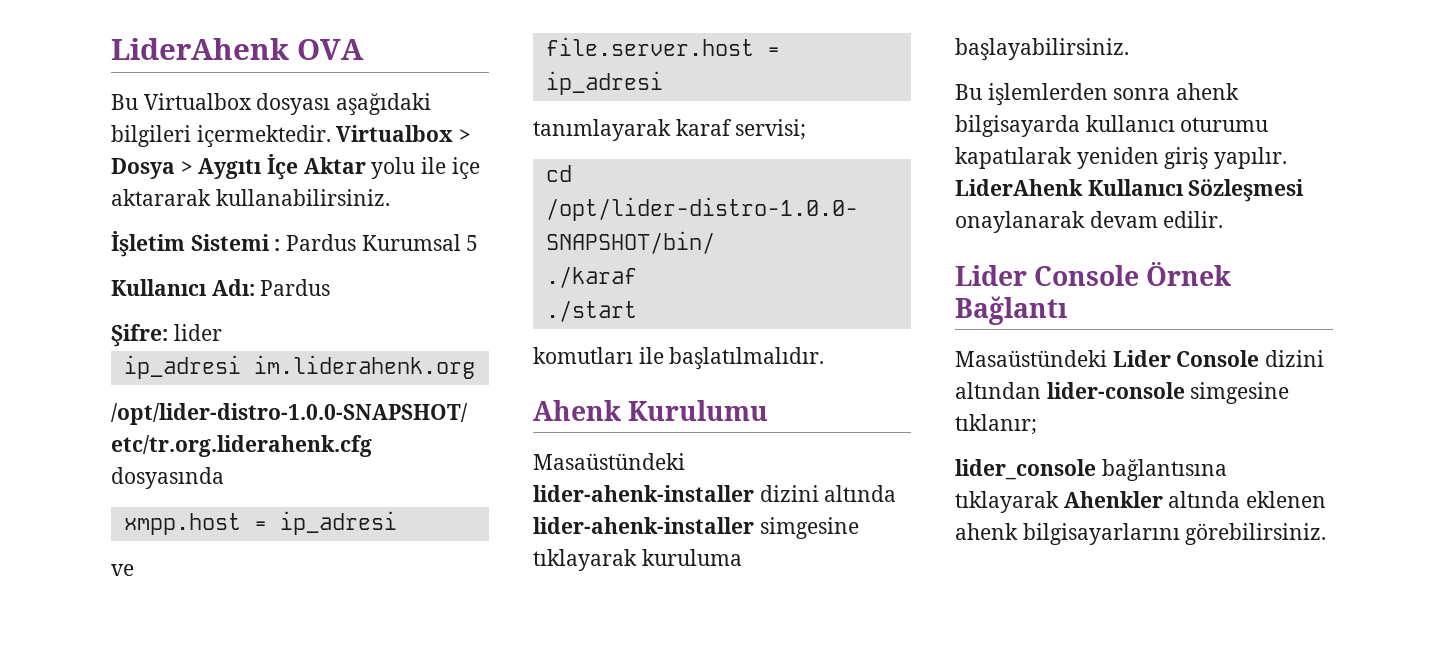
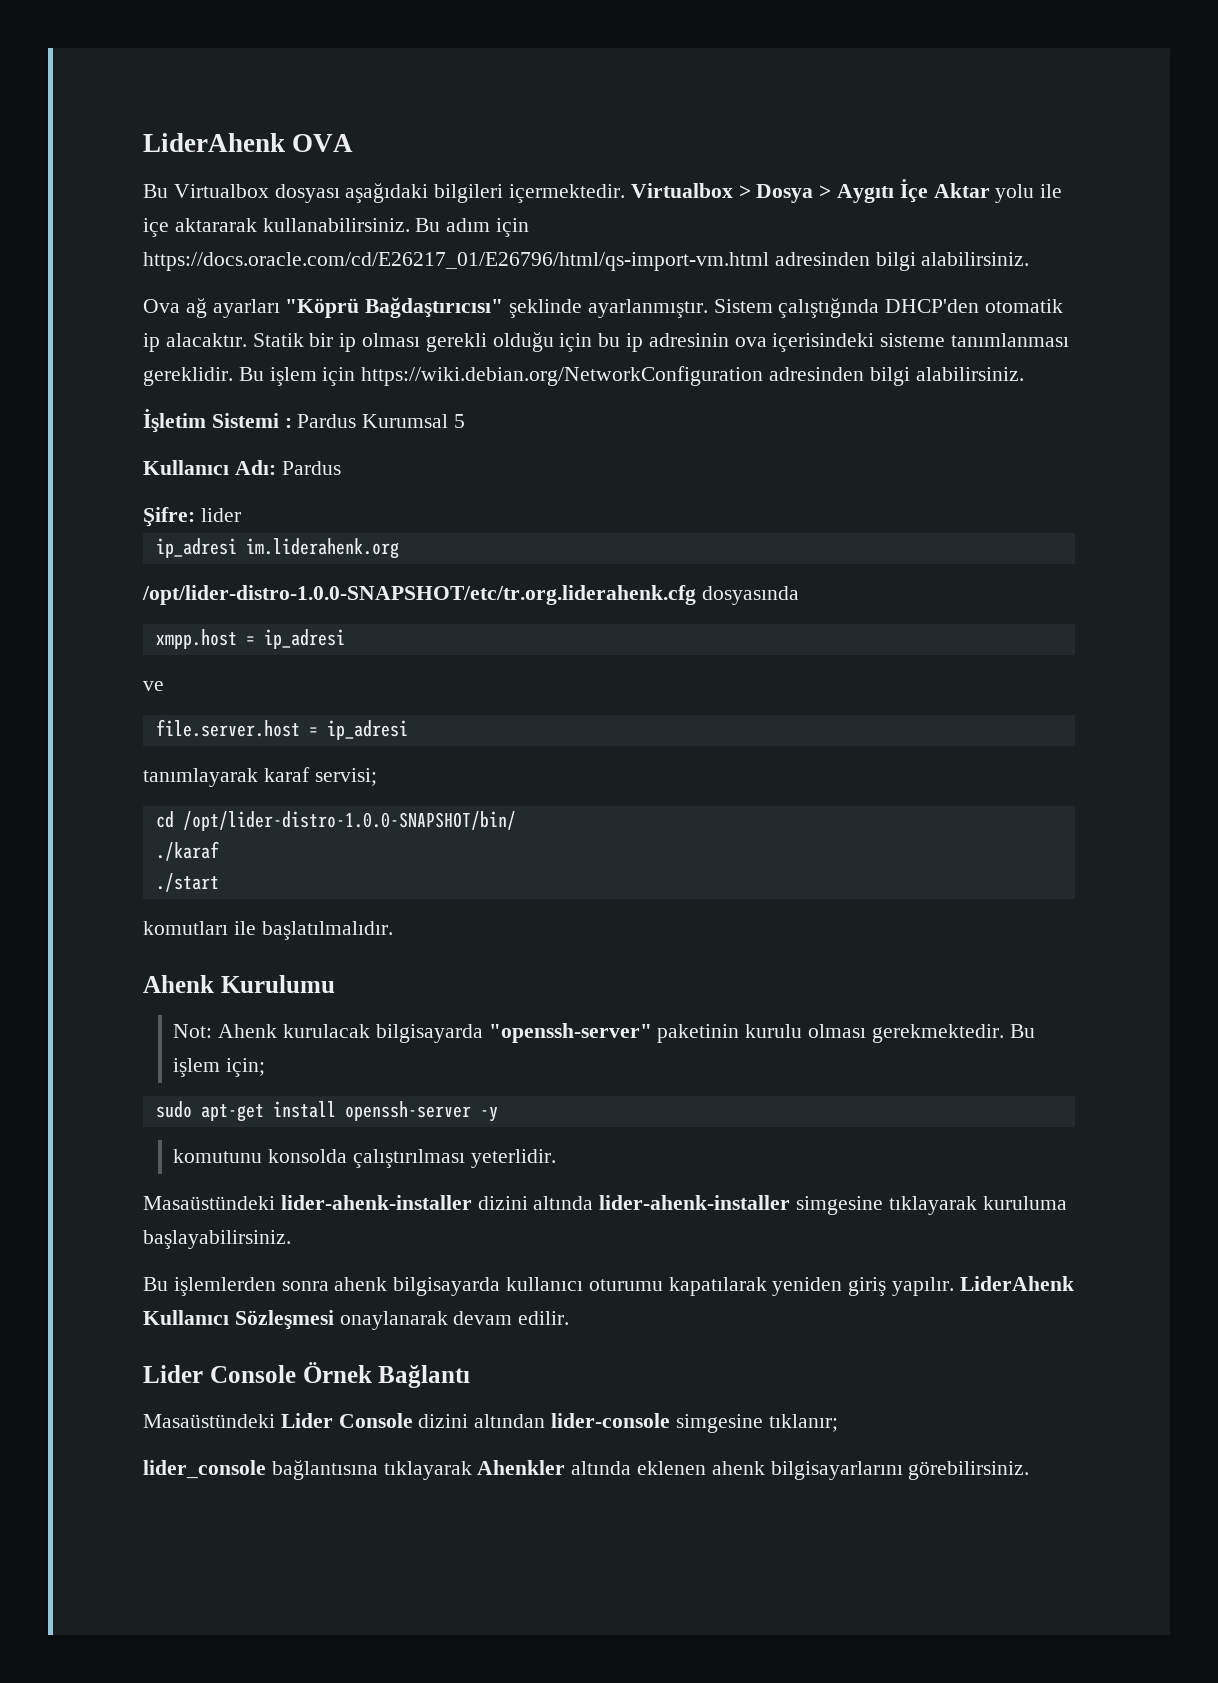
(390, 197) none -> [415,218,530,237] [143,252,1030,271] [143,297,1064,318] [143,332,1070,352] [143,366,1024,386] Bu adım için https://docs.oracle.com/cd/E26217_01/E26796/html/qs-import-vm.html adresinden bilgi alabilirsiniz. // Ova ağ ayarları "Köprü Bağdaştırıcısı" şeklinde ayarlanmıştır. Sistem çalıştığında DHCP'den otomatik ip alacaktır. Statik bir ip olması gerekli olduğu için bu ip adresinin ova içerisindeki sisteme tanımlanması gereklidir. Bu işlem için https://wiki.debian.org/NetworkConfiguration adresinden bilgi alabilirsiniz.
(769, 410) none -> [173,1023,1035,1043] [173,1058,266,1077] [155,1101,498,1122] [173,1149,556,1168] // Not: Ahenk kurulacak bilgisayarda "openssh-server" paketinin kurulu olması gerekmektedir. Bu işlem için; // sudo apt-get install openssh-server -y // komutunu konsolda çalıştırılması yeterlidir.

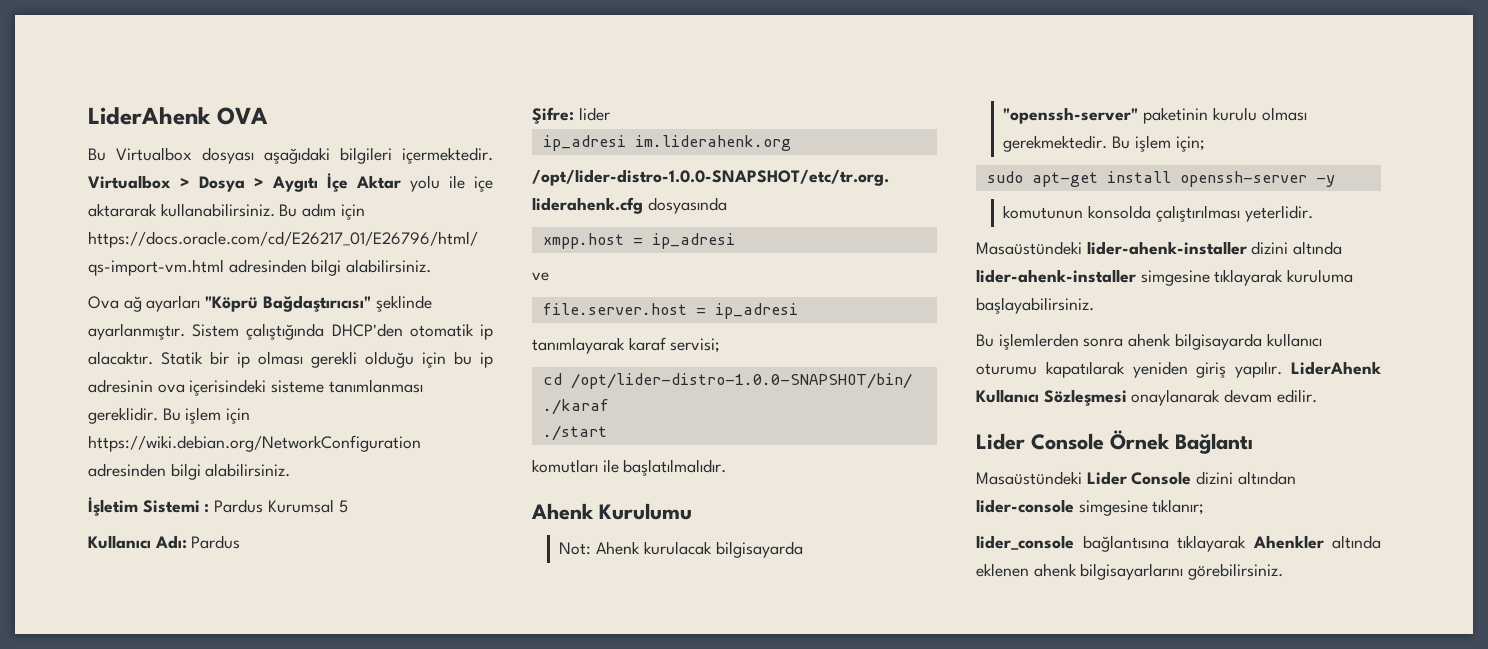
[173,1149,263,1163] komutunu -> [1003,205,1084,219] komutunun

